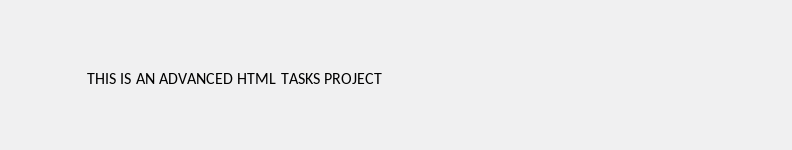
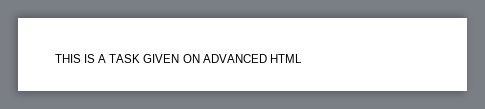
[135,73,382,84] AN ADVANCED HTML TASKS PROJECT -> [98,54,302,63] A TASK GIVEN ON ADVANCED HTML

